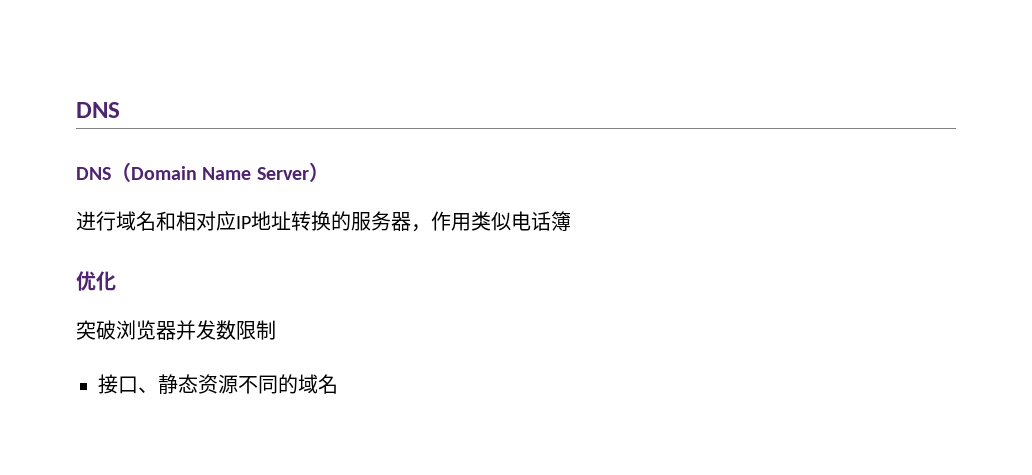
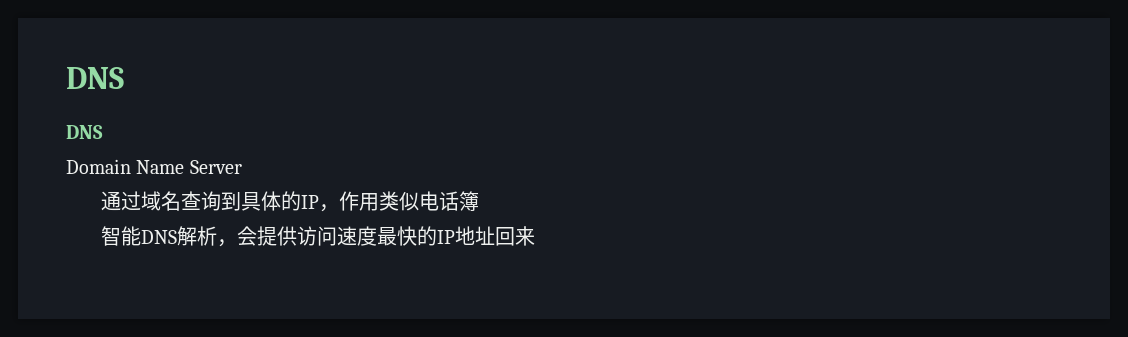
[111,162,131,182] （ -> (103, 132) //
[308,162,329,182] [76,211,571,232] [76,271,116,291] [76,320,276,340] [98,374,338,394] ） // 进行域名和相对应IP地址转换的服务器，作用类似电话簿 // 优化 // 突破浏览器并发数限制 // 接口、静态资源不同的域名 -> [100,191,479,212] [100,226,535,247] // 通过域名查询到具体的IP，作用类似电话簿 // 智能DNS解析，会提供访问速度最快的IP地址回来

